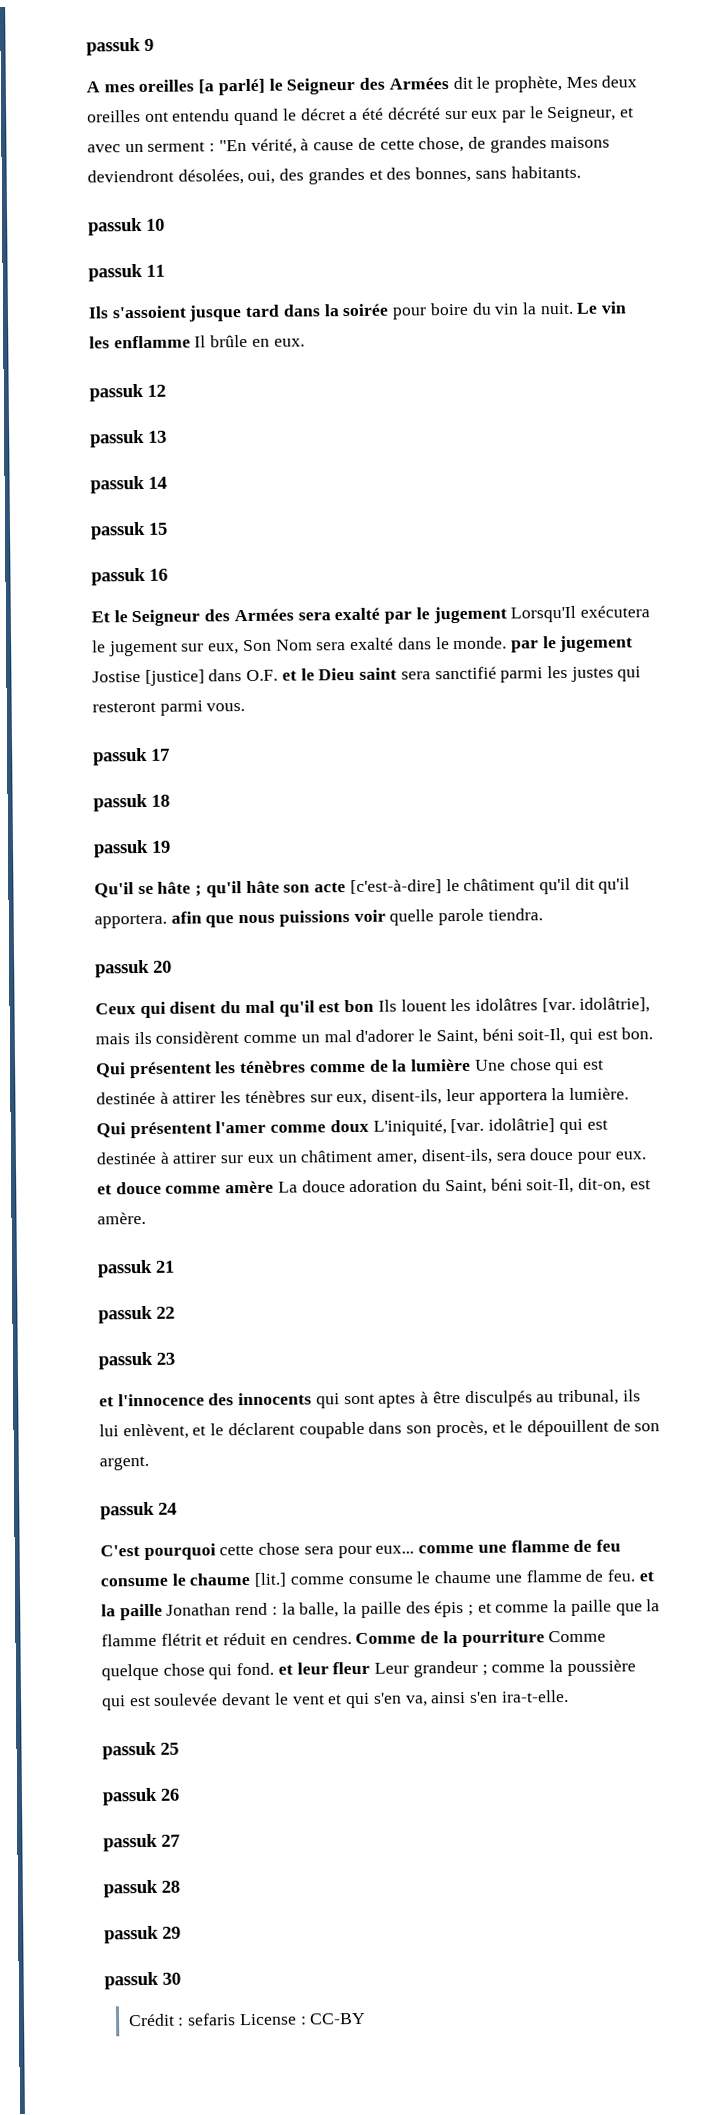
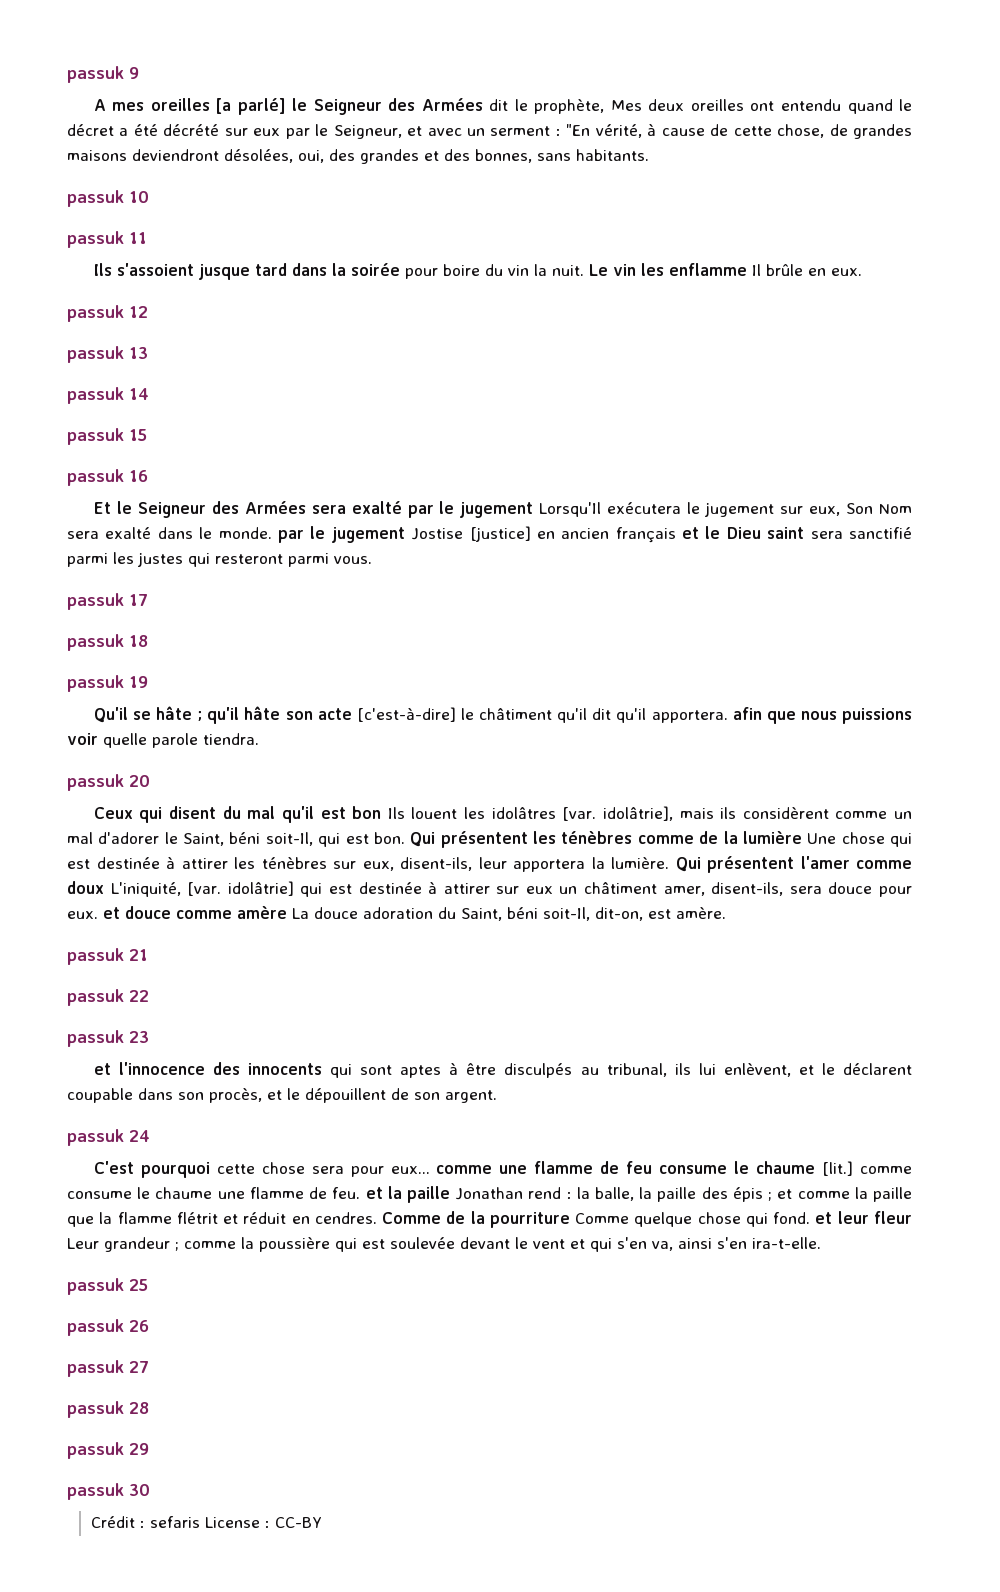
[208,669,279,682] dans O.F. -> [536,527,676,543] en ancien français

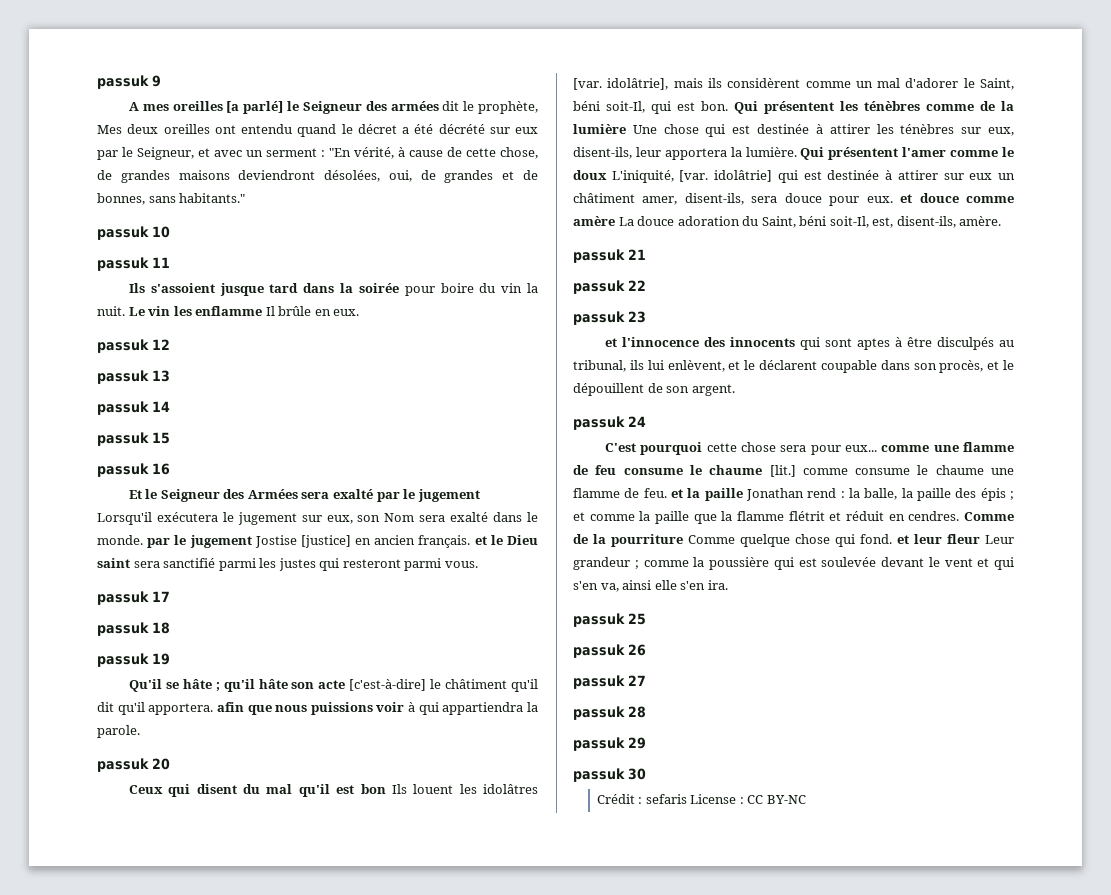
[421,98,483,111] Armées -> [390,101,439,111] armées
[329,149,355,161] des -> [420,170,436,180] de
[444,149,470,161] des -> [523,170,538,180] de
[576,149,649,161] habitants. -> [179,193,246,203] habitants."
[539,502,602,517] Lorsqu'Il -> [97,512,152,525] Lorsqu'il
[846,503,874,514] Son -> [357,515,381,522] son
[615,527,676,543] français -> [418,535,471,548] français.
[103,733,259,748] quelle parole tiendra. -> [408,702,538,715] [97,725,140,738] à qui appartiendra la parole.
(912, 864) none -> [1002,147,1014,157] le
[595,907,671,921] dit-on, est -> [872,216,956,228] est, disent-ils,
[717,1237,821,1249] s'en ira-t-elle. -> [654,580,728,590] elle s'en ira.
[274,1517,322,1528] CC-BY -> [747,795,806,804] CC BY-NC

